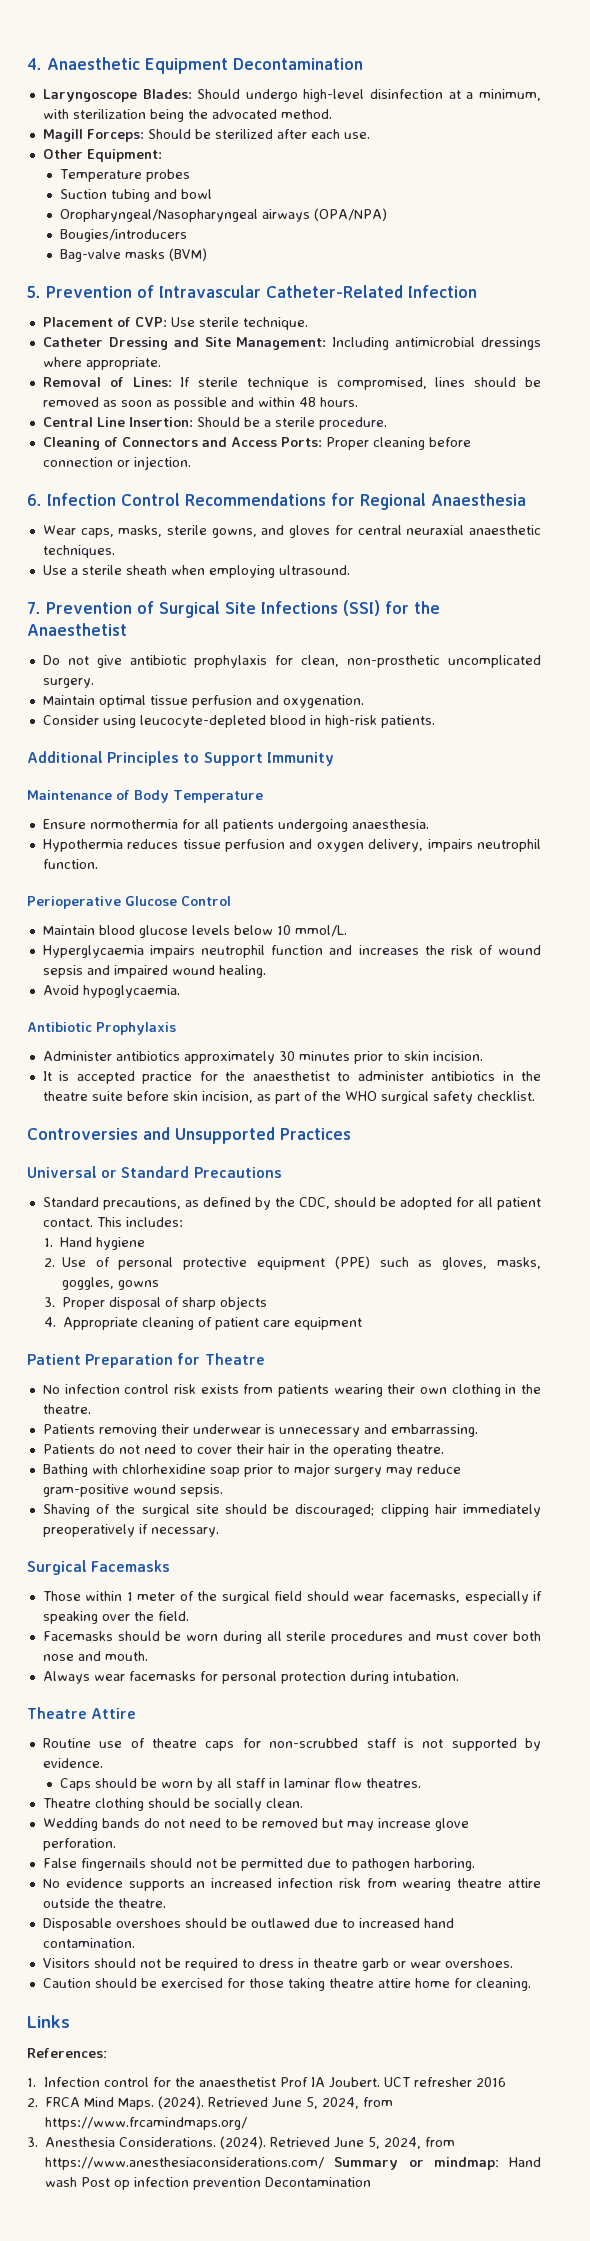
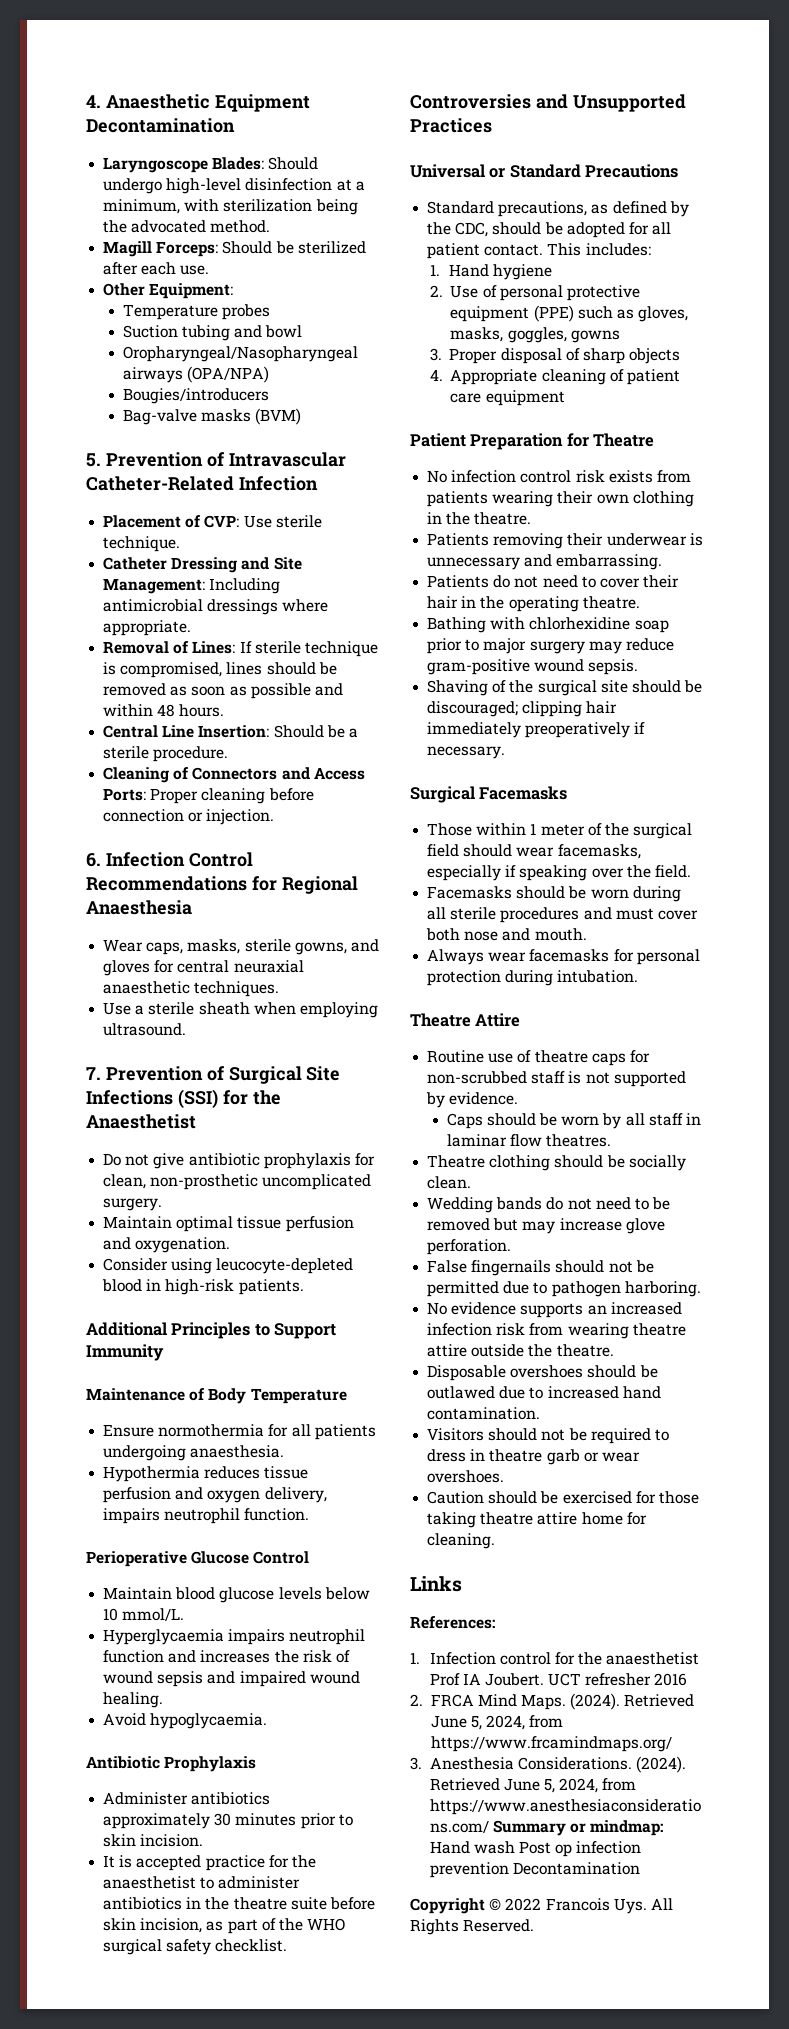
(372, 2182) none -> [410,1898,673,1914] [410,1919,535,1935] // Copyright © 2022 Francois Uys. All Rights Reserved.

